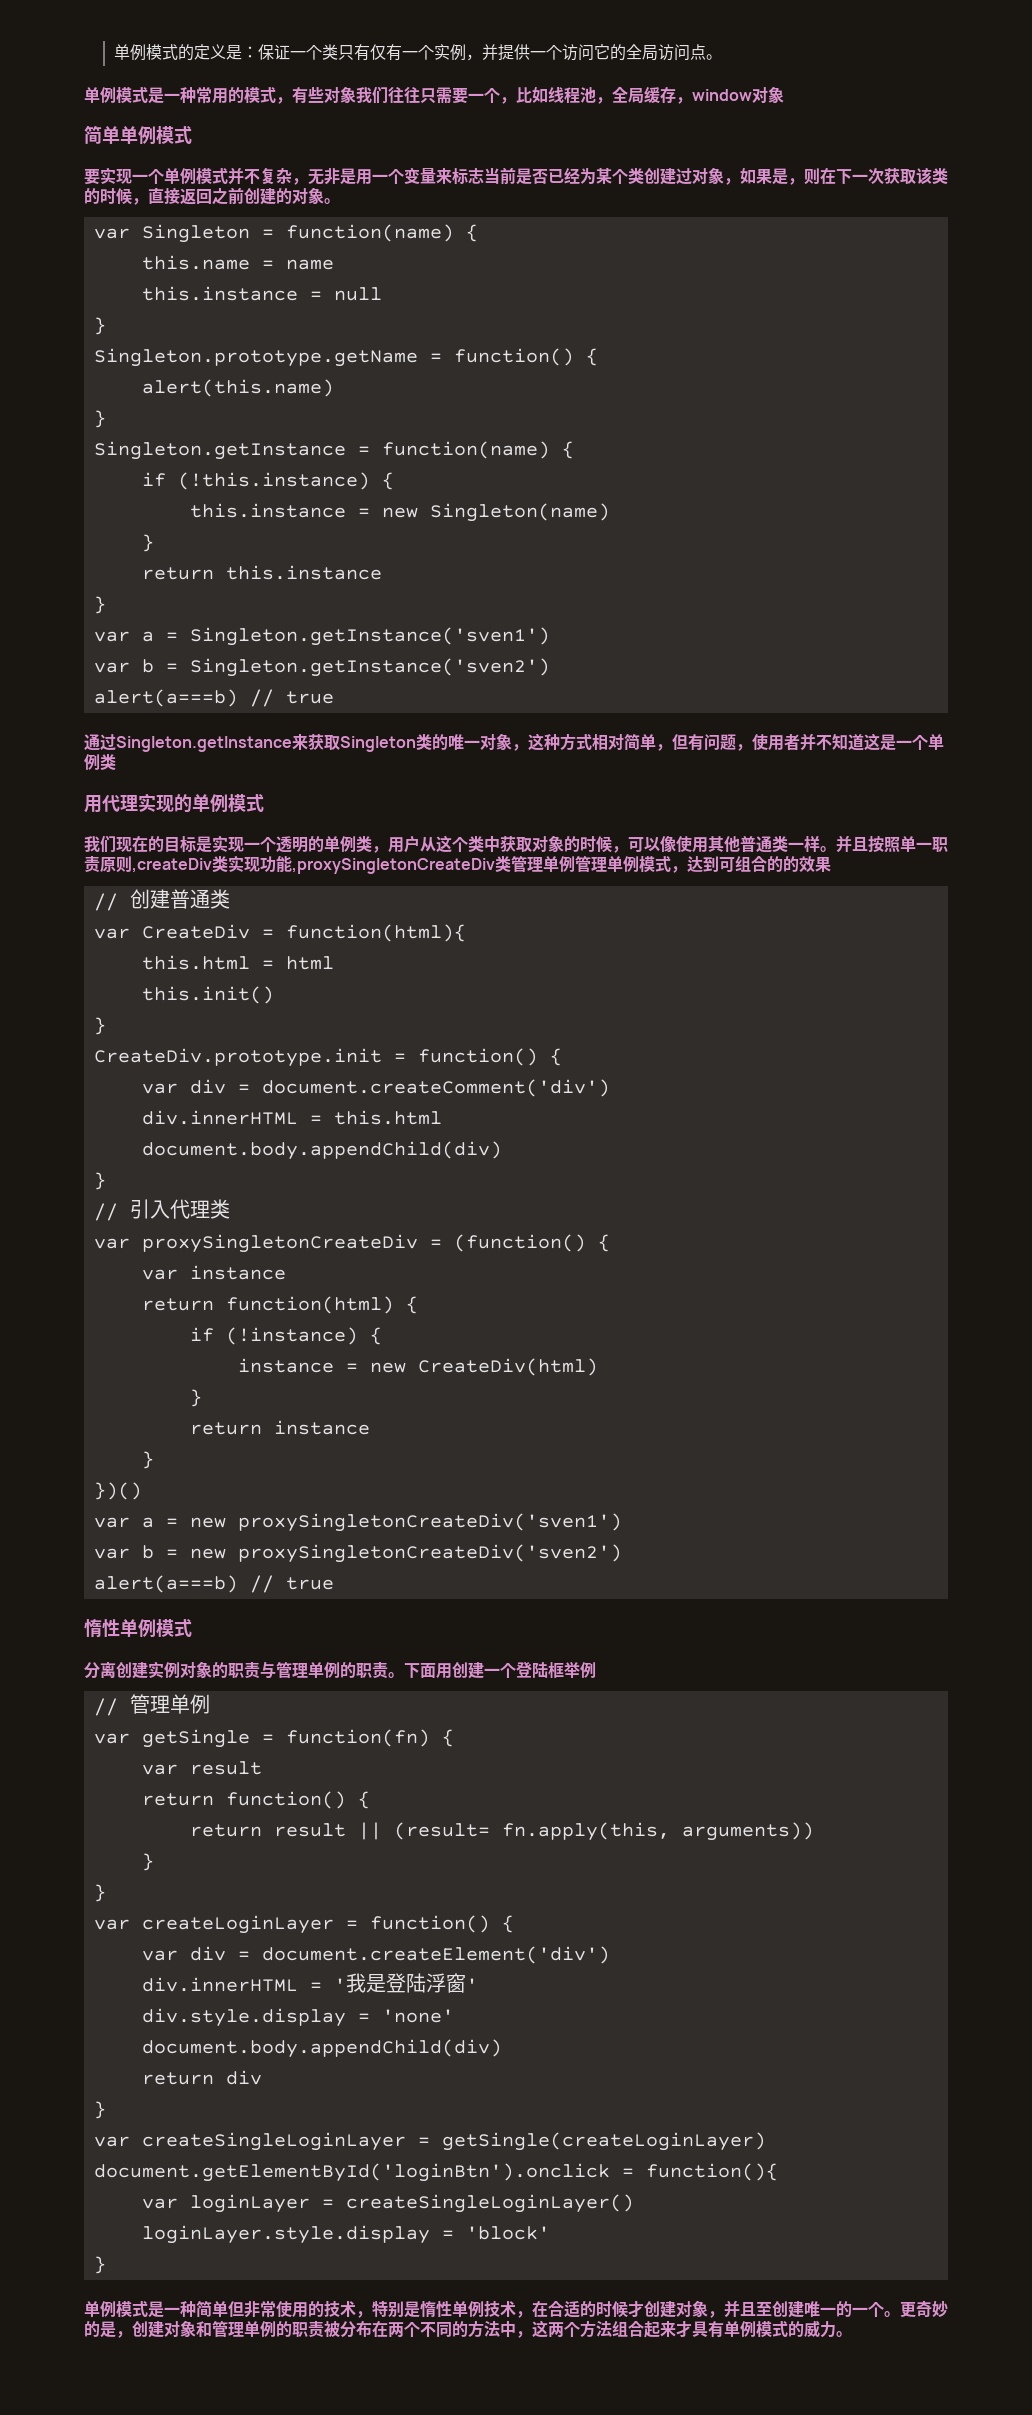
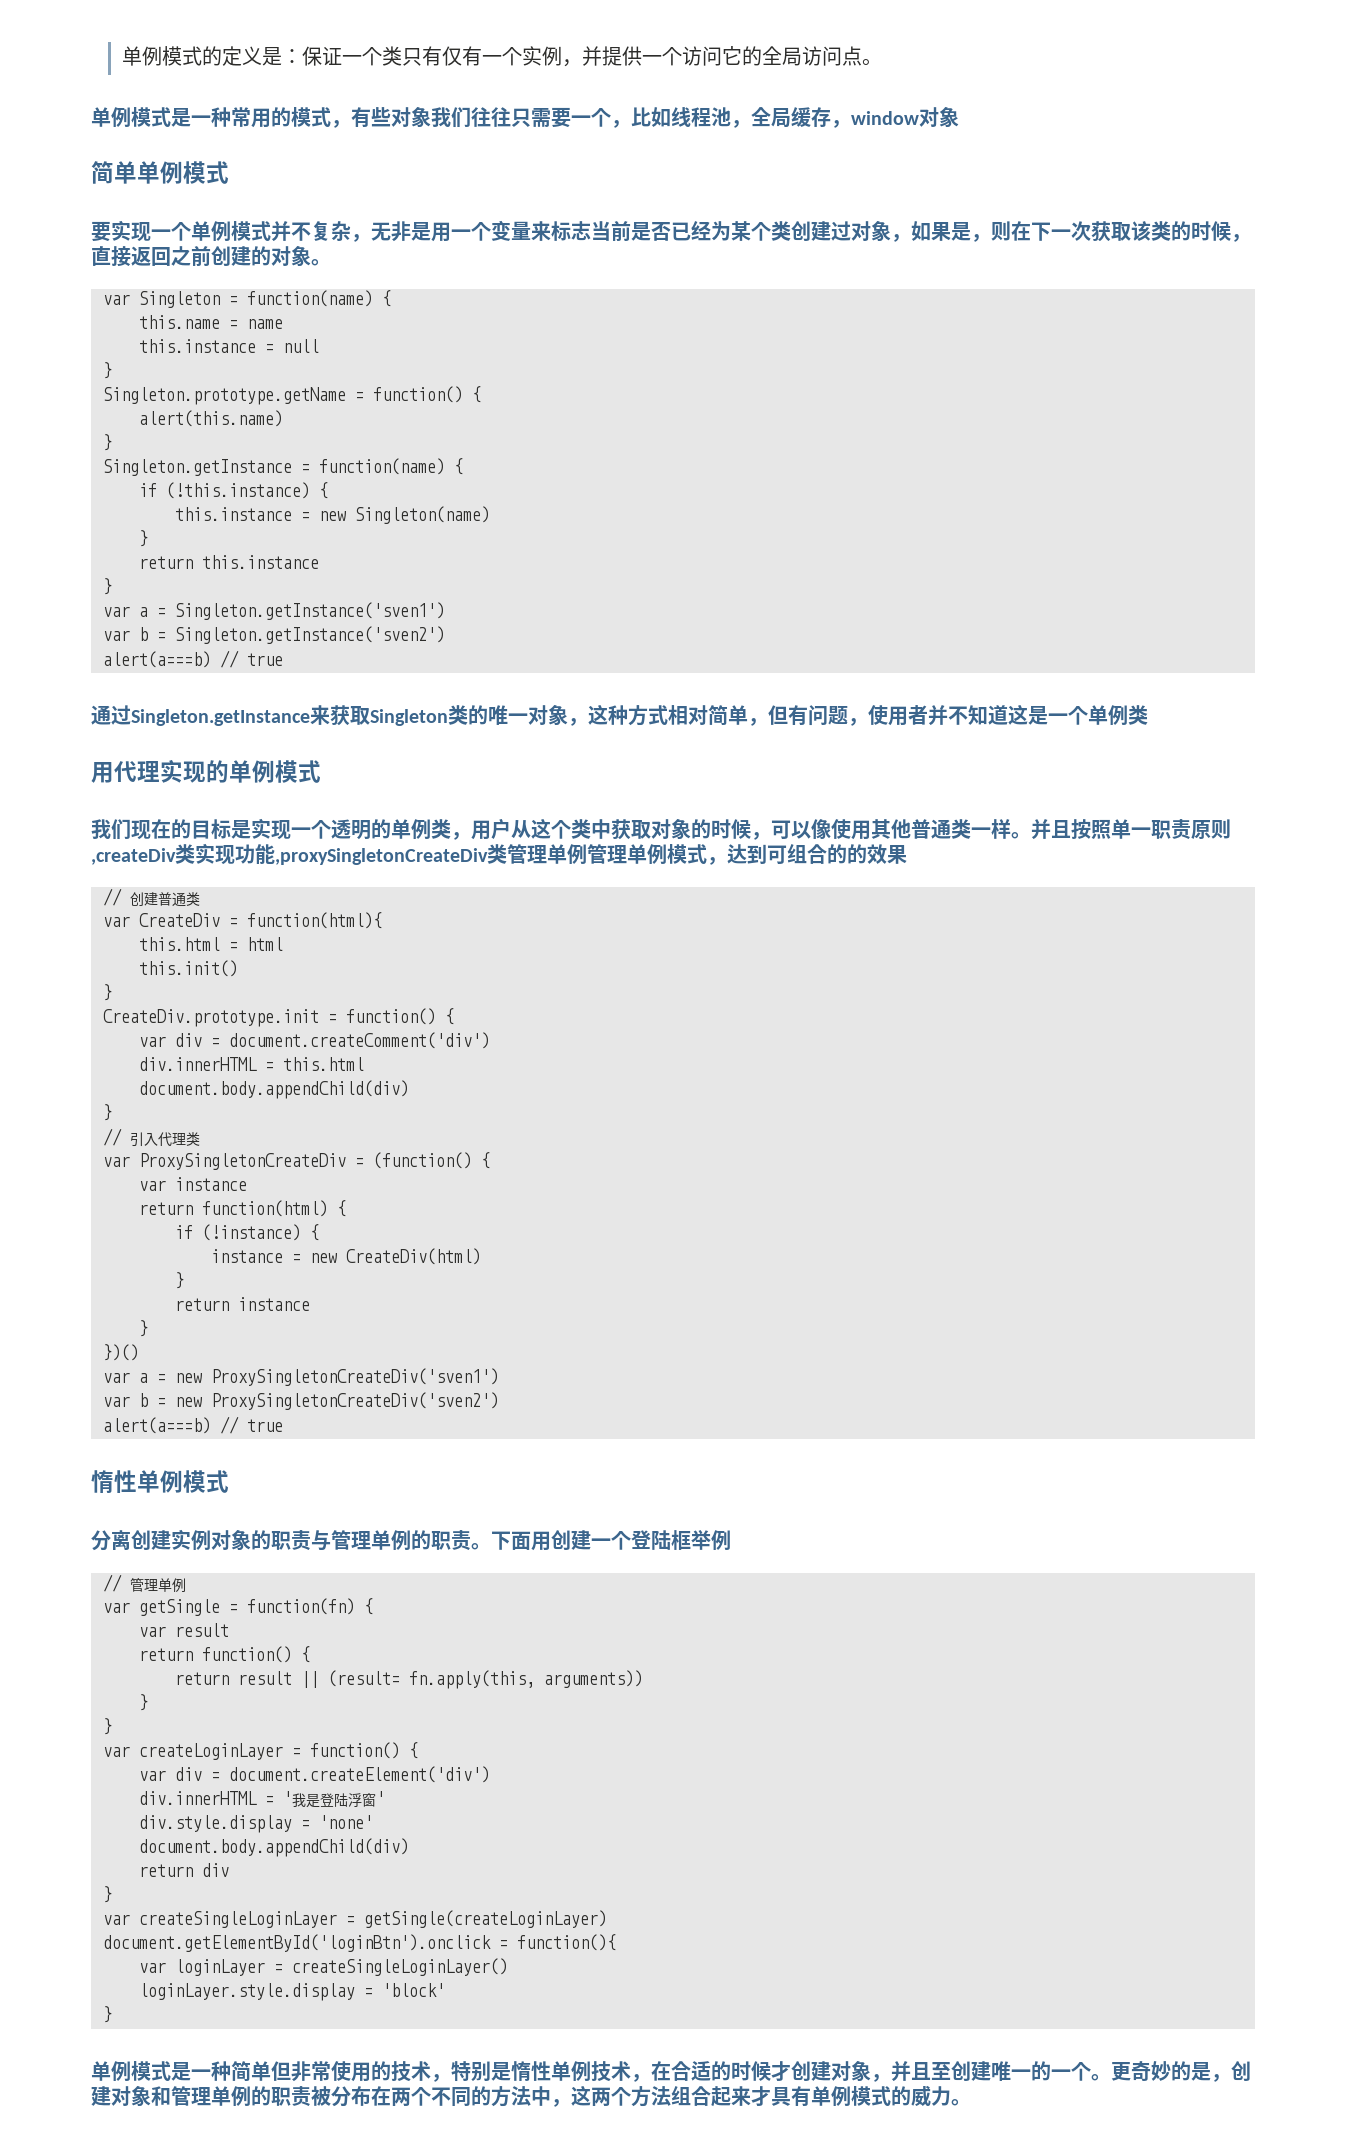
[141,1234,418,1253] proxySingletonCreateDiv -> [139,1153,346,1170] ProxySingletonCreateDiv
[237,1513,622,1532] proxySingletonCreateDiv('sven1') -> [211,1368,499,1386] ProxySingletonCreateDiv('sven1')
[237,1544,622,1563] proxySingletonCreateDiv('sven2') -> [211,1392,499,1410] ProxySingletonCreateDiv('sven2')

